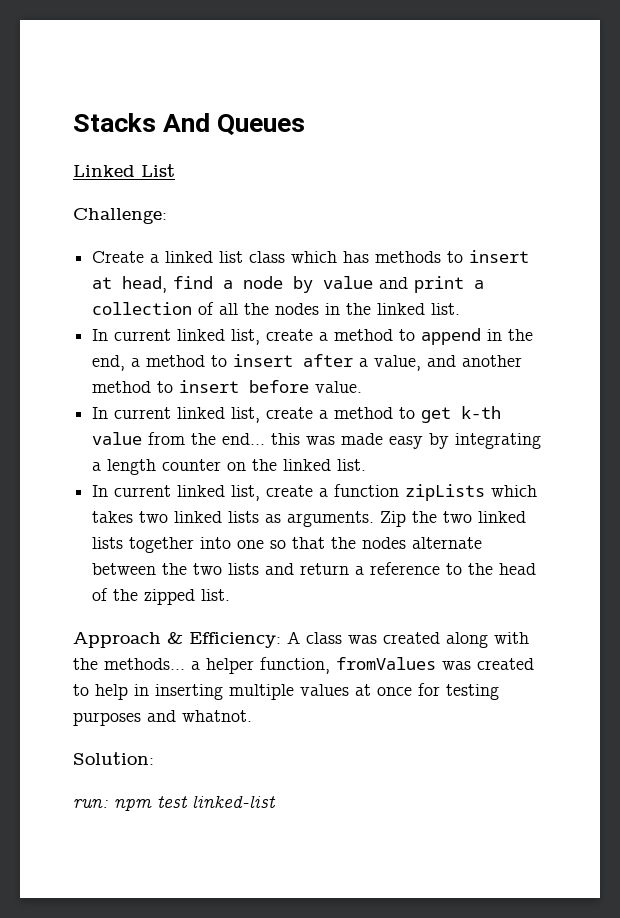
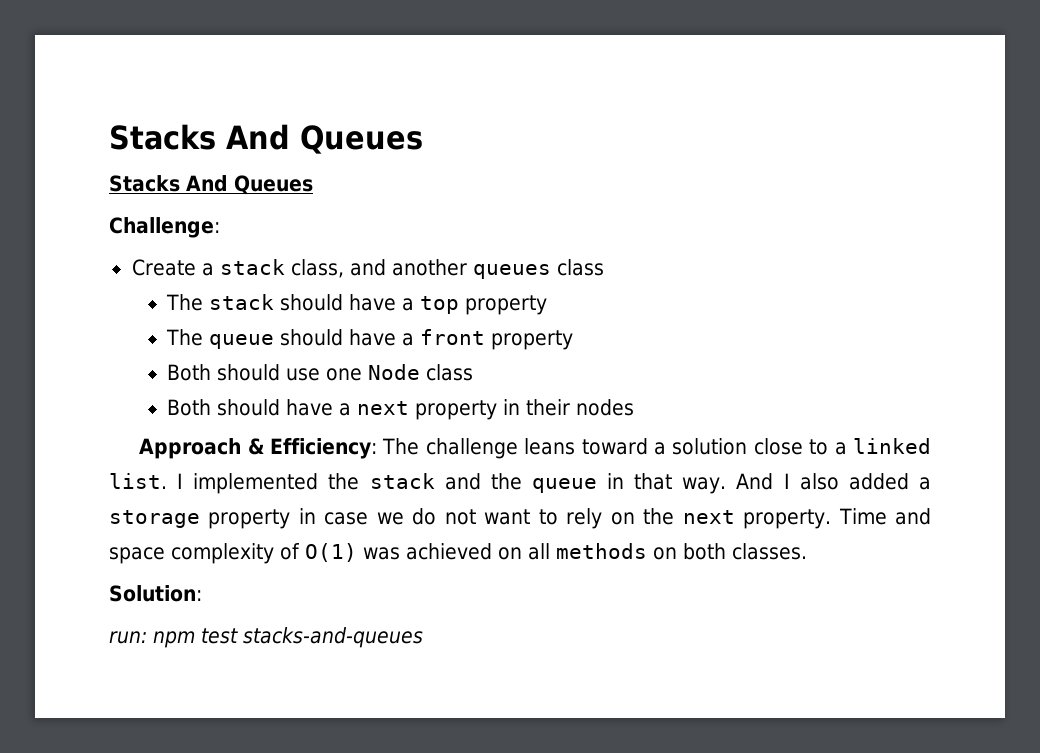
[73,113,306,136] [73,164,175,177] Stacks And Queues // Linked List -> [109,124,423,154] [109,175,313,195] Stacks And Queues // Stacks And Queues
[165,250,530,263] [92,276,485,293] [92,302,461,315] [92,328,534,345] [92,354,523,371] [92,380,363,393] [92,406,502,423] [92,432,542,449] [92,459,367,475] [92,484,538,501] [92,511,527,527] [92,537,483,553] [92,562,537,575] [92,588,231,605] [73,631,529,648] [73,657,534,674] [73,683,499,700] [73,710,252,726] linked list class which has methods to insert at head, find a node by value and print a collection of all the nodes in the linked list. // In current linked list, create a method to append in the end, a method to insert after a value, and another method to insert before value. // In current linked list, create a method to get k-th value from the end... this was made easy by integrating a length counter on the linked list. // In current linked list, create a function zipLists which takes two linked lists as arguments. Zip the two linked lists together into one so that the nodes alternate between the two lists and return a reference to the head of the zipped list. // Approach & Efficiency: A class was created along with the methods... a helper function, fromValues was created to help in inserting multiple values at once for testing purposes and whatnot. -> [219,259,604,279] [166,294,548,315] [166,329,574,350] [167,364,474,381] [167,399,635,420] [139,438,931,459] [109,473,931,494] [109,508,931,529] [109,543,807,564] stack class, and another queues class // The stack should have a top property // The queue should have a front property // Both should use one Node class // Both should have a next property in their nodes // Approach & Efficiency: The challenge leans toward a solution close to a linked list. I implemented the stack and the queue in that way. And I also added a storage property in case we do not want to rely on the next property. Time and space complexity of O(1) was achieved on all methods on both classes.
[192,795,276,808] linked-list -> [243,627,423,648] stacks-and-queues

